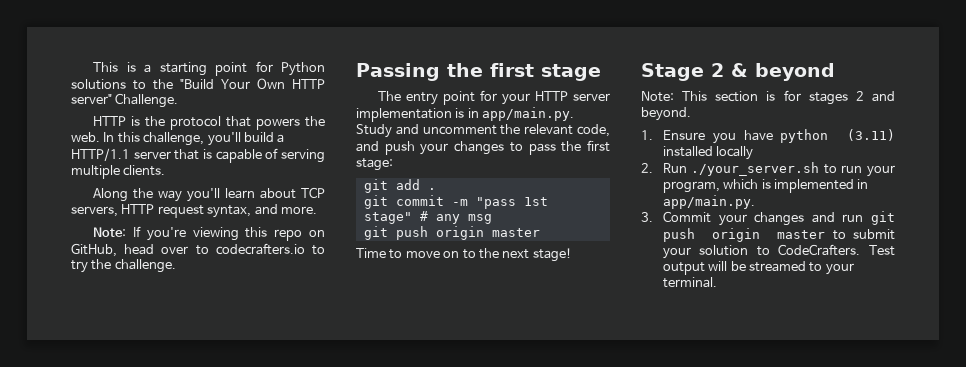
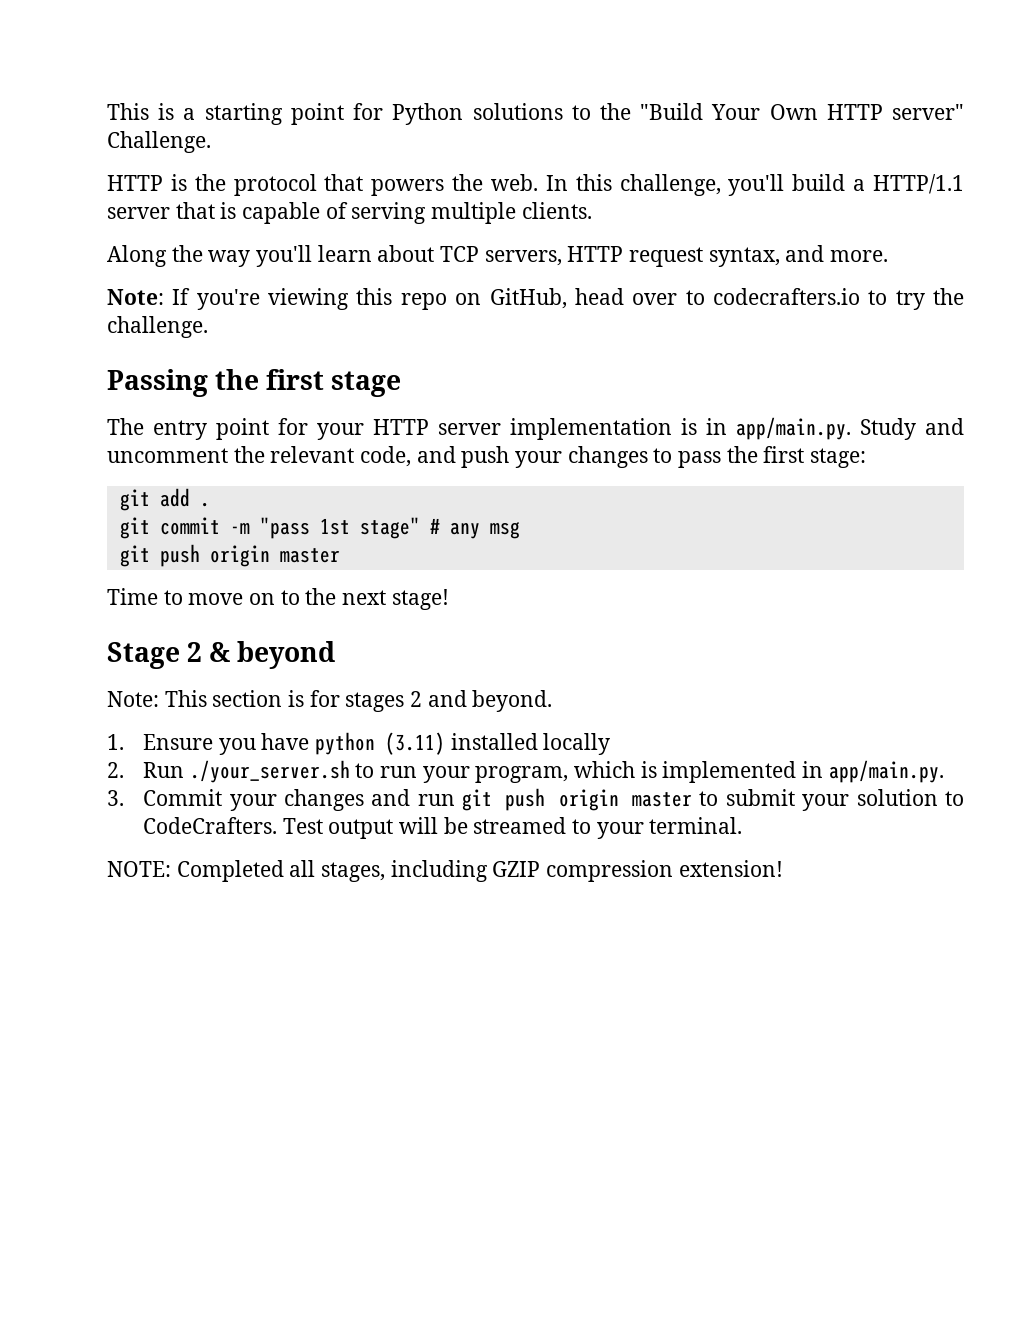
(717, 282) none -> [107,860,783,882] // NOTE: Completed all stages, including GZIP compression extension!

